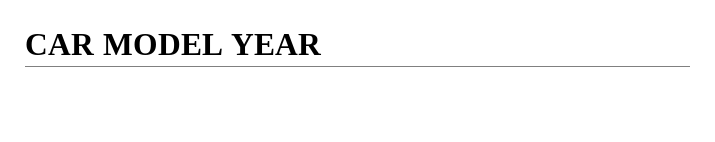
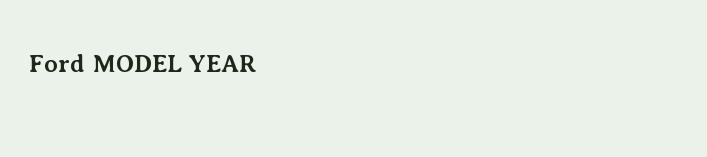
[25,34,95,55] CAR -> [29,54,85,72] Ford

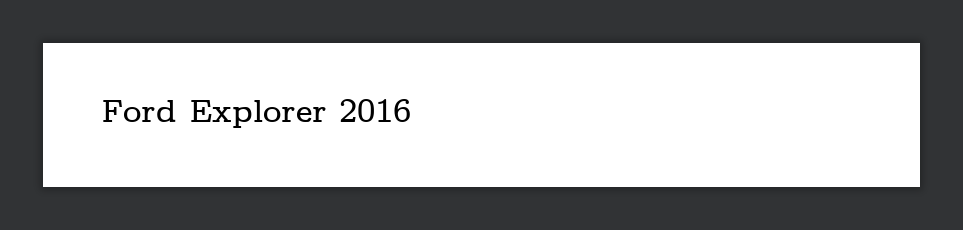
[91,55,257,72] MODEL YEAR -> [189,99,411,128] Explorer 2016

